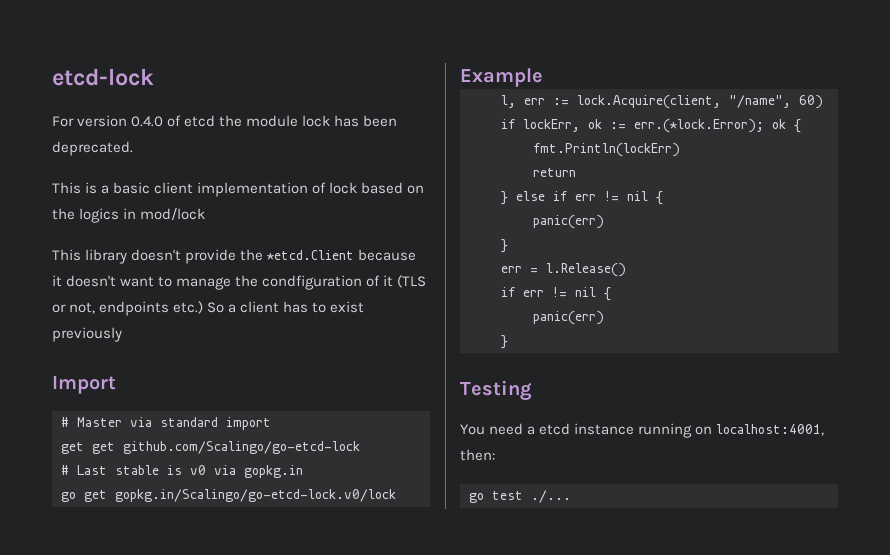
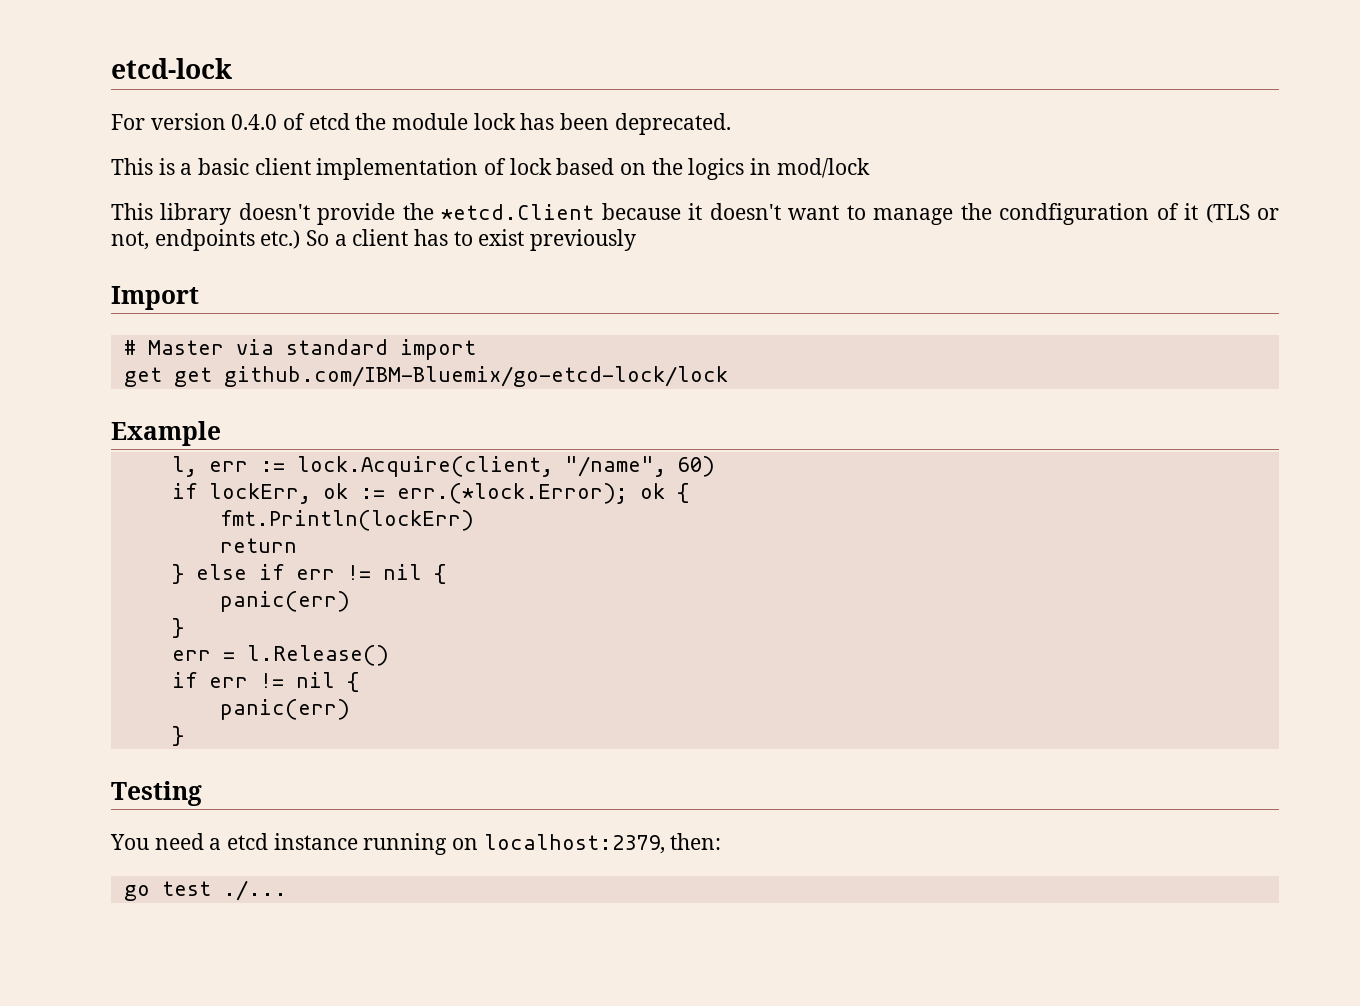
[123,441,360,454] [61,465,303,478] [61,489,396,502] github.com/Scalingo/go-etcd-lock // # Last stable is v0 via gopkg.in // go get gopkg.in/Scalingo/go-etcd-lock.v0/lock -> [223,366,728,387] github.com/IBM-Bluemix/go-etcd-lock/lock
[716,424,825,436] localhost:4001, -> [483,834,665,854] localhost:2379,

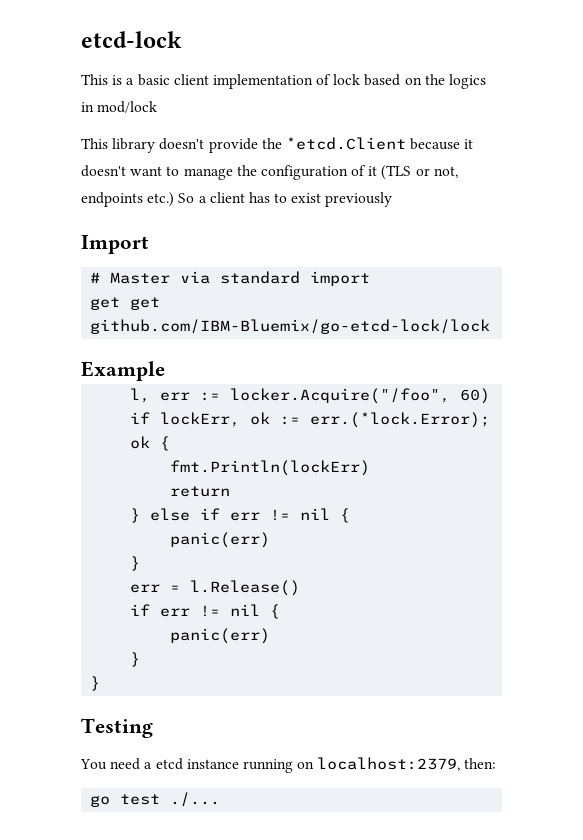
[111,113,731,135] // For version 0.4.0 of etcd the module lock has been deprecated. -> (182, 39) none
[999,203,1150,225] condfiguration -> [260,165,348,180] configuration
[296,456,666,477] lock.Acquire(client, "/name", -> [230,388,451,404] locker.Acquire("/foo",
(184, 736) none -> [90,676,101,691] // }

